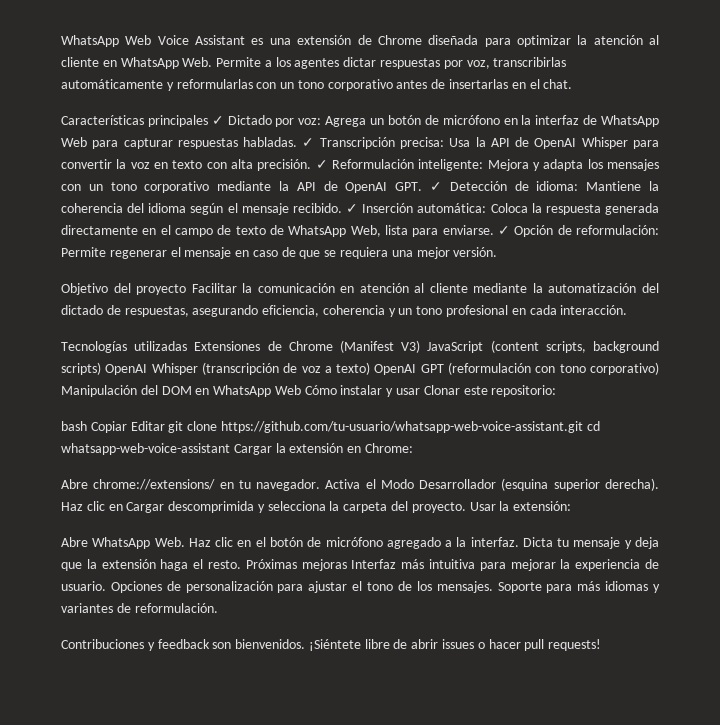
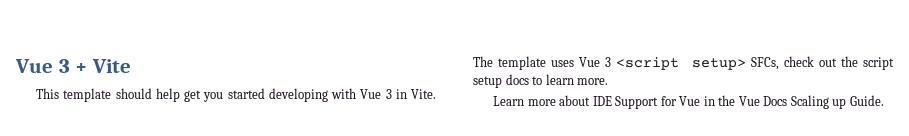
[61,35,659,47] [61,57,567,69] [61,79,573,91] [61,115,660,127] [61,137,659,149] [61,159,659,171] [61,181,659,193] [61,203,659,215] [61,225,659,237] [61,247,498,259] [61,283,660,295] [61,305,628,317] [61,340,659,353] [61,362,660,375] [61,385,557,397] [61,421,600,433] [61,443,413,455] [61,478,659,491] [61,501,572,513] [61,537,659,549] [61,559,659,571] [61,581,660,593] [61,603,218,613] [61,639,602,651] WhatsApp Web Voice Assistant es una extensión de Chrome diseñada para optimizar la atención al cliente en WhatsApp Web. Permite a los agentes dictar respuestas por voz, transcribirlas automáticamente y reformularlas con un tono corporativo antes de insertarlas en el chat. // Características principales ✓ Dictado por voz: Agrega un botón de micrófono en la interfaz de WhatsApp Web para capturar respuestas habladas. ✓ Transcripción precisa: Usa la API de OpenAI Whisper para convertir la voz en texto con alta precisión. ✓ Reformulación inteligente: Mejora y adapta los mensajes con un tono corporativo mediante la API de OpenAI GPT. ✓ Detección de idioma: Mantiene la coherencia del idioma según el mensaje recibido. ✓ Inserción automática: Coloca la respuesta generada directamente en el campo de texto de WhatsApp Web, lista para enviarse. ✓ Opción de reformulación: Permite regenerar el mensaje en caso de que se requiera una mejor versión. // Objetivo del proyecto Facilitar la comunicación en atención al cliente mediante la automatización del dictado de respuestas, asegurando eficiencia, coherencia y un tono profesional en cada interacción. // Tecnologías utilizadas Extensiones de Chrome (Manifest V3) JavaScript (content scripts, background scripts) OpenAI Whisper (transcripción de voz a texto) OpenAI GPT (reformulación con tono corporativo) Manipulación del DOM en WhatsApp Web Cómo instalar y usar Clonar este repositorio: // bash Copiar Editar git clone https://github.com/tu-usuario/whatsapp-web-voice-assistant.git cd whatsapp-web-voice-assistant Cargar la extensión en Chrome: // Abre chrome://extensions/ en tu navegador. Activa el Modo Desarrollador (esquina superior derecha). Haz clic en Cargar descomprimida y selecciona la carpeta del proyecto. Usar la extensión: // Abre WhatsApp Web. Haz clic en el botón de micrófono agregado a la interfaz. Dicta tu mensaje y deja que la extensión haga el resto. Próximas mejoras Interfaz más intuitiva para mejorar la experiencia de usuario. Opciones de personalización para ajustar el tono de los mensajes. Soporte para más idiomas y variantes de reformulación. // Contribuciones y feedback son bienvenidos. ¡Siéntete libre de abrir issues o hacer pull requests! -> [15,59,131,73] [36,88,436,102] [473,56,894,70] [473,74,609,88] [493,95,884,109] Vue 3 + Vite // This template should help get you started developing with Vue 3 in Vite. The template uses Vue 3 <script setup> SFCs, check out the script setup docs to learn more. // Learn more about IDE Support for Vue in the Vue Docs Scaling up Guide.

